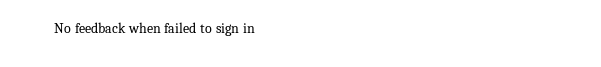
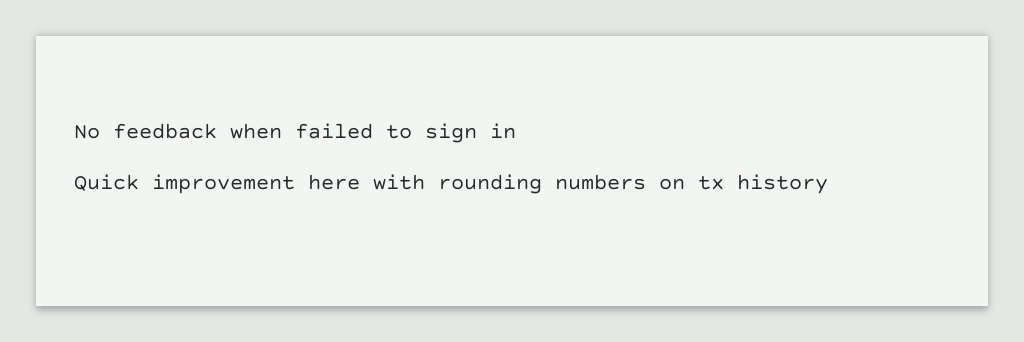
(255, 28) none -> [74,174,828,194] // Quick improvement here with rounding numbers on tx history

